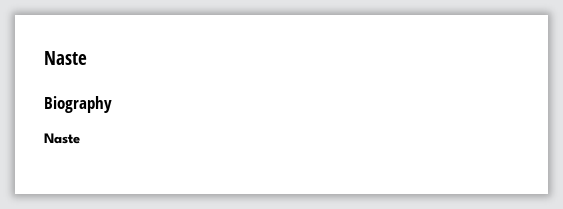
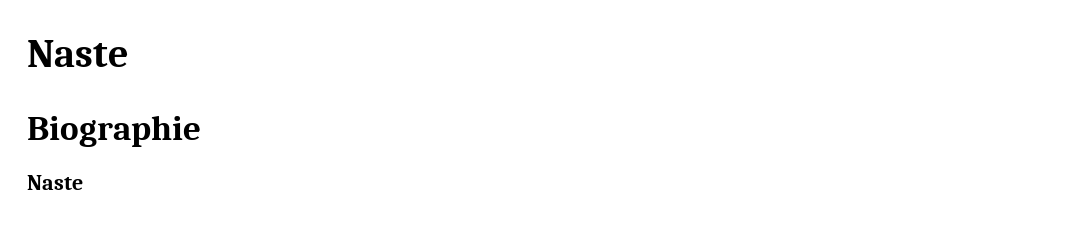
[44,96,112,113] Biography -> [27,115,201,147] Biographie

